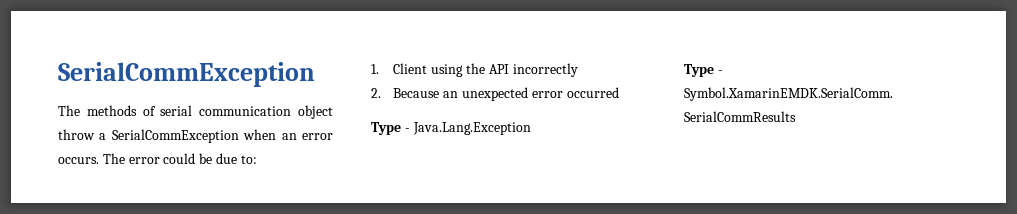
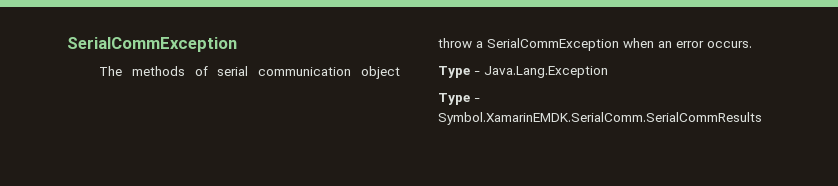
[102,153,257,164] [371,63,578,77] [371,87,619,101] The error could be due to: // 1. Client using the API incorrectly // 2. Because an unexpected error occurred -> (752, 44) none

